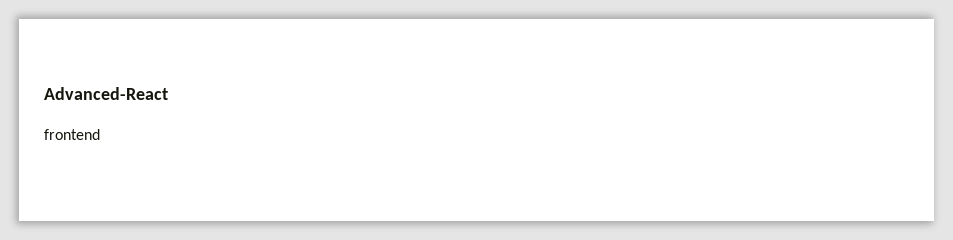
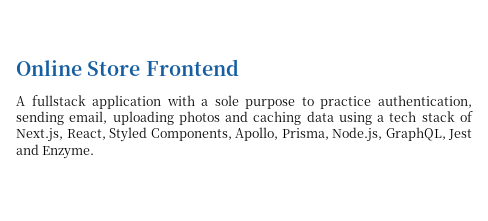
[44,87,168,100] [44,129,100,140] Advanced-React // frontend -> [16,59,239,76] [16,95,472,109] [16,111,473,125] [16,127,472,142] [16,144,95,159] Online Store Frontend // A fullstack application with a sole purpose to practice authentication, sending email, uploading photos and caching data using a tech stack of Next.js, React, Styled Components, Apollo, Prisma, Node.js, GraphQL, Jest and Enzyme.

